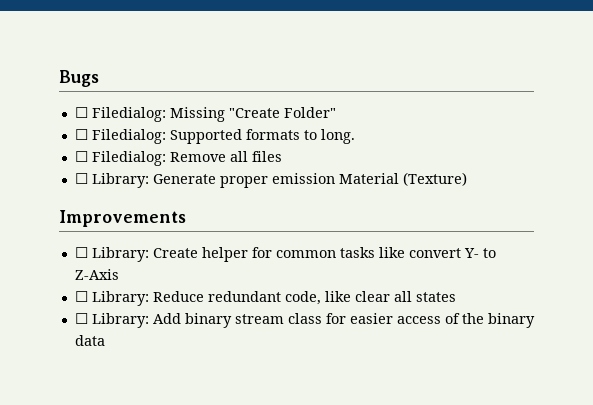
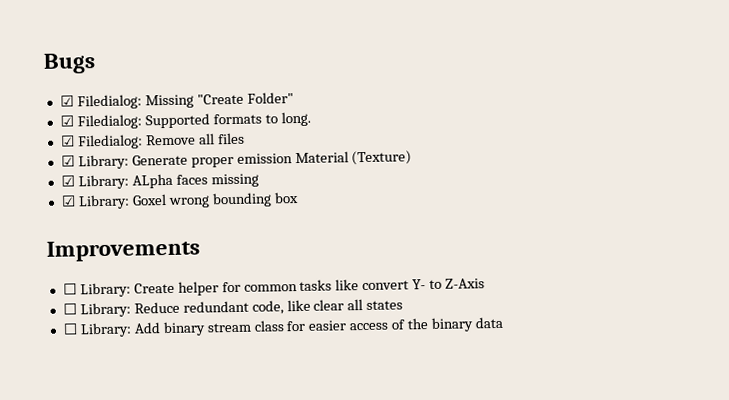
[74,107,88,118] ☐ -> [59,95,74,107] ☑
[74,129,88,140] ☐ -> [59,115,74,127] ☑
[74,151,88,162] ☐ -> [59,135,75,147] ☑
[74,173,88,184] ☐ -> [60,155,75,167] ☑
(467, 179) none -> [60,173,259,190] [60,192,299,210] // ☑ Library: ALpha faces missing // ☑ Library: Goxel wrong bounding box

